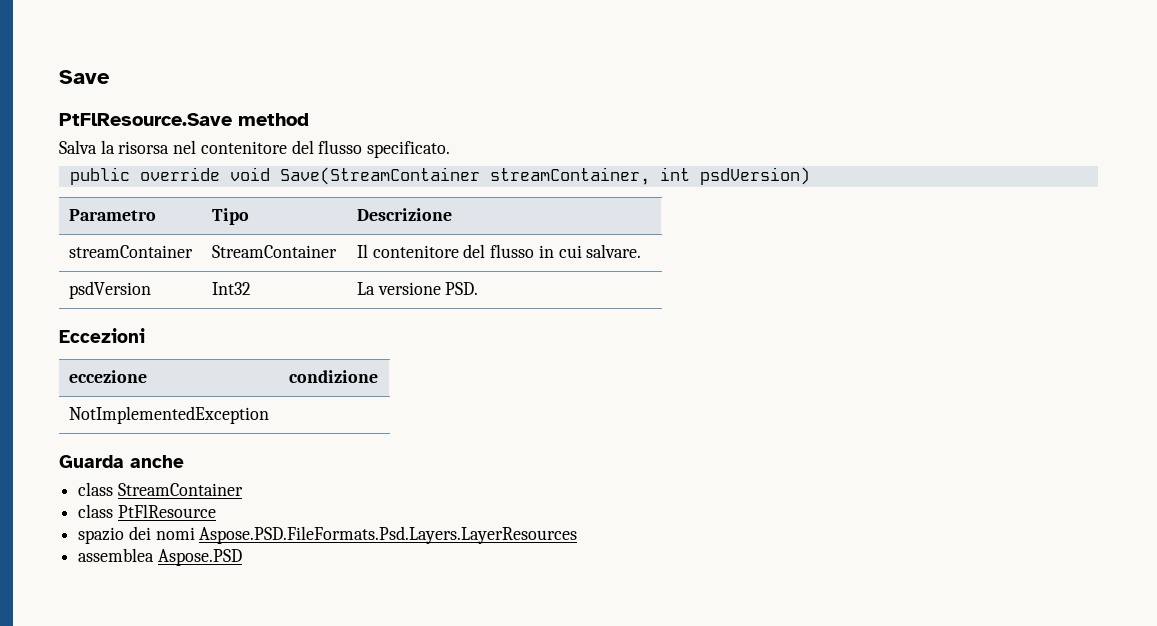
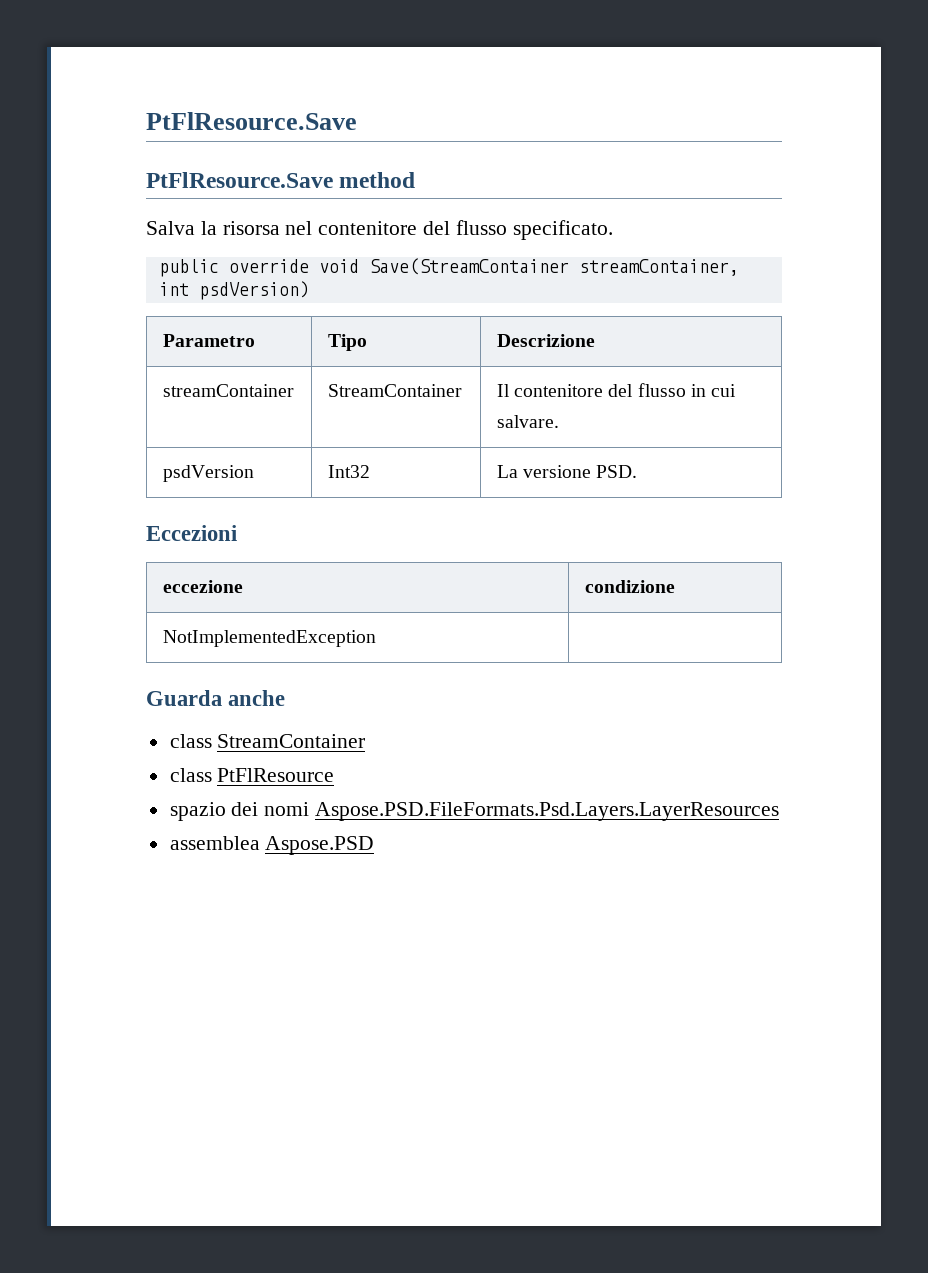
[59,70,110,84] Save -> [146,112,357,130] PtFlResource.Save

